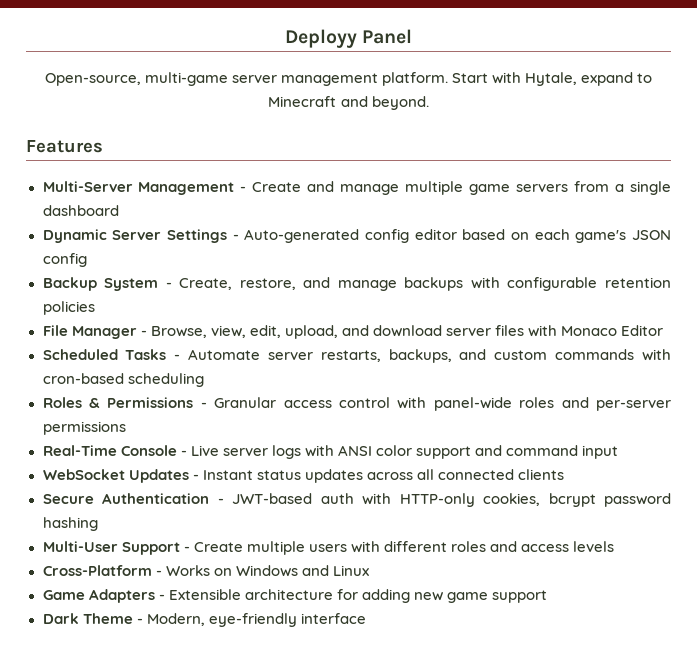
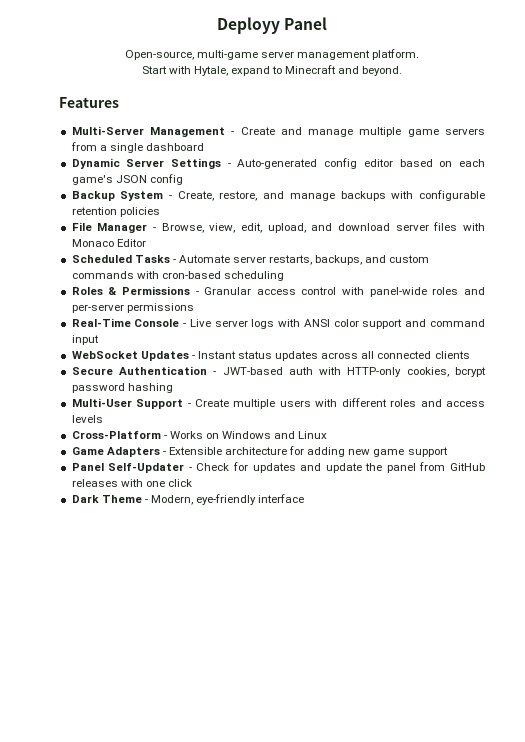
(448, 79) none -> (420, 54) //
(547, 596) none -> [71,462,485,473] [71,479,192,487] // Panel Self-Updater - Check for updates and update the panel from GitHub releases with one click

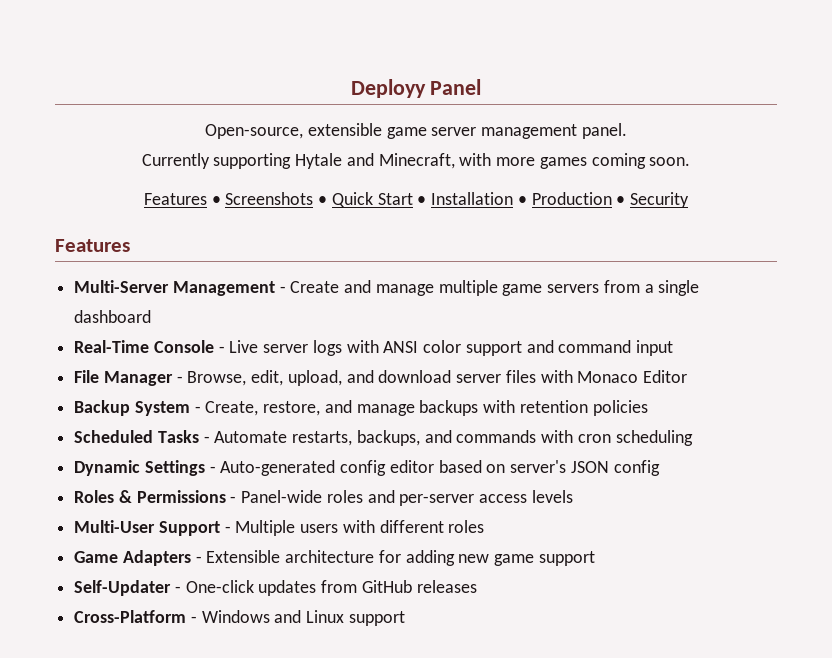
[196,49,420,60] [141,65,403,76] multi-game server management platform. // Start with Hytale, expand to Minecraft and beyond. -> [307,123,627,139] [141,153,691,169] [144,192,689,208] extensible game server management panel. // Currently supporting Hytale and Minecraft, with more games coming soon. // Features • Screenshots • Quick Start • Installation • Production • Security
[71,158,486,169] [71,174,183,185] [71,190,486,201] [71,207,160,217] [71,222,485,233] [71,239,146,247] [71,255,430,265] [71,271,284,281] [71,286,485,297] [71,303,194,313] // Dynamic Server Settings - Auto-generated config editor based on each game's JSON config // Backup System - Create, restore, and manage backups with configurable retention policies // File Manager - Browse, view, edit, upload, and download server files with Monaco Editor // Scheduled Tasks - Automate server restarts, backups, and custom commands with cron-based scheduling // Roles & Permissions - Granular access control with panel-wide roles and per-server permissions -> (152, 316) none
[71,351,470,361] [71,366,486,377] [71,383,173,393] WebSocket Updates - Instant status updates across all connected clients // Secure Authentication - JWT-based auth with HTTP-only cookies, bcrypt password hashing -> [74,370,687,386] [74,400,648,416] [74,430,693,446] [74,460,660,476] [74,490,573,506] File Manager - Browse, edit, upload, and download server files with Monaco Editor // Backup System - Create, restore, and manage backups with retention policies // Scheduled Tasks - Automate restarts, backups, and commands with cron scheduling // Dynamic Settings - Auto-generated config editor based on server's JSON config // Roles & Permissions - Panel-wide roles and per-server access levels
[194,399,276,409] Create multiple -> [235,520,296,536] Multiple
[420,399,485,407] [71,415,103,423] [71,431,328,439] and access levels // Cross-Platform - Works on Windows and Linux -> (485, 526) none
[71,463,104,471] Panel -> (595, 558) none
[196,462,485,473] [71,479,192,487] [71,494,305,505] Check for updates and update the panel from GitHub releases with one click // Dark Theme - Modern, eye-friendly interface -> [185,580,477,596] [74,610,405,626] One-click updates from GitHub releases // Cross-Platform - Windows and Linux support

